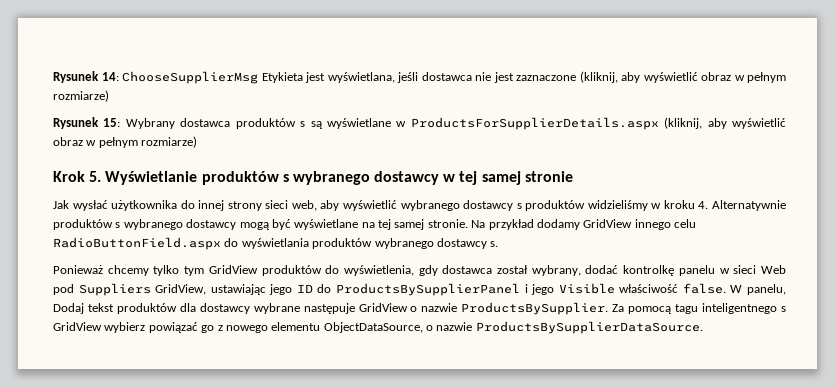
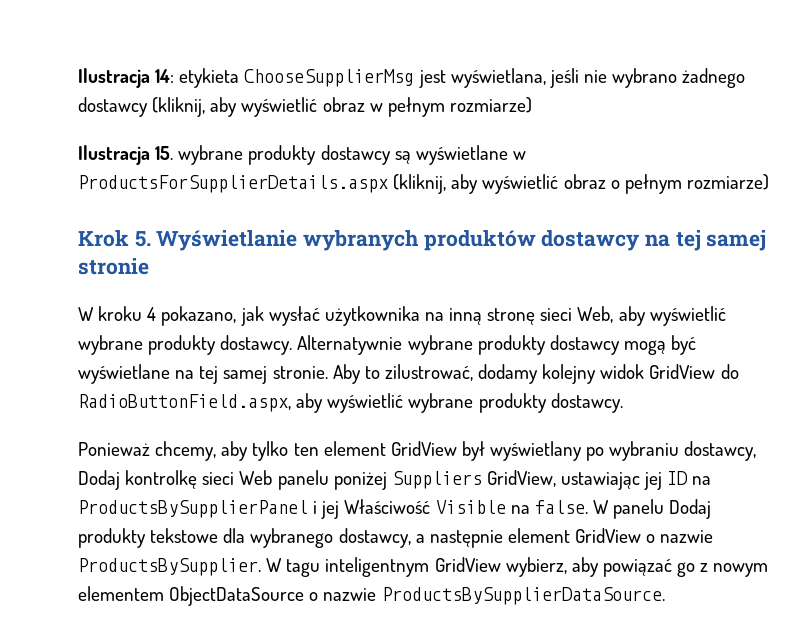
[53,71,786,84] [53,90,109,102] [53,117,306,129] Rysunek 14: ChooseSupplierMsg Etykieta jest wyświetlana, jeśli dostawca nie jest zaznaczone (kliknij, aby wyświetlić obraz w pełnym rozmiarze) // Rysunek 15: Wybrany dostawca produktów s -> [78,68,746,88] [78,97,532,117] [78,145,391,165] Ilustracja 14: etykieta ChooseSupplierMsg jest wyświetlana, jeśli nie wybrano żadnego dostawcy (kliknij, aby wyświetlić obraz w pełnym rozmiarze) // Ilustracja 15. wybrane produkty dostawcy
[86,140,97,146] w -> [610,180,620,189] o
[201,171,573,185] [53,200,786,211] [53,219,183,230] produktów s wybranego dostawcy w tej samej stronie // Jak wysłać użytkownika do innej strony sieci web, aby wyświetlić wybranego dostawcy s produktów widzieliśmy w kroku 4. Alternatywnie produktów s wybranego -> [303,230,767,251] [78,258,149,275] [78,306,726,326] [78,335,546,355] wybranych produktów dostawcy na tej samej stronie // W kroku 4 pokazano, jak wysłać użytkownika na inną stronę sieci Web, aby wyświetlić wybrane produkty dostawcy. Alternatywnie wybrane produkty
[471,219,696,230] [53,237,499,250] [53,265,787,276] [53,283,786,296] [53,302,786,315] [53,322,423,333] Na przykład dodamy GridView innego celu RadioButtonField.aspx do wyświetlania produktów wybranego dostawcy s. // Ponieważ chcemy tylko tym GridView produktów do wyświetlenia, gdy dostawca został wybrany, dodać kontrolkę panelu w sieci Web pod Suppliers GridView, ustawiając jego ID do ProductsBySupplierPanel i jego Visible właściwość false. W panelu, Dodaj tekst produktów dla dostawcy wybrane następuje GridView o nazwie ProductsBySupplier. Za pomocą tagu inteligentnego s GridView wybierz powiązać go z nowego elementu ObjectDataSource, -> [332,364,739,384] [78,393,623,413] [78,441,757,461] [78,470,712,490] [78,499,712,519] [78,528,714,548] [78,557,769,577] [78,586,305,606] Aby to zilustrować, dodamy kolejny widok GridView do RadioButtonField.aspx, aby wyświetlić wybrane produkty dostawcy. // Ponieważ chcemy, aby tylko ten element GridView był wyświetlany po wybraniu dostawcy, Dodaj kontrolkę sieci Web panelu poniżej Suppliers GridView, ustawiając jej ID na ProductsBySupplierPanel i jej Właściwość Visible na false. W panelu Dodaj produkty tekstowe dla wybranego dostawcy, a następnie element GridView o nazwie ProductsBySupplier. W tagu inteligentnym GridView wybierz, aby powiązać go z nowym elementem ObjectDataSource

